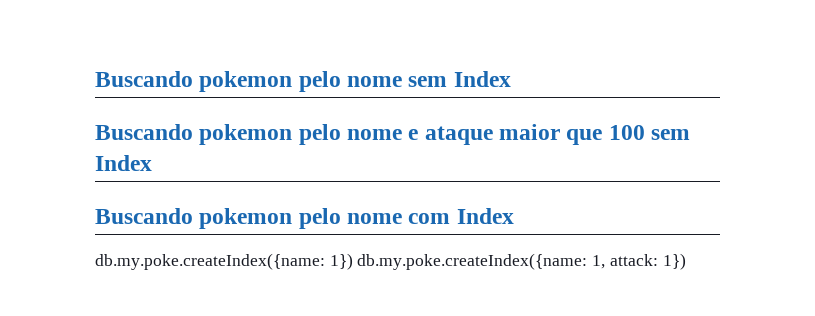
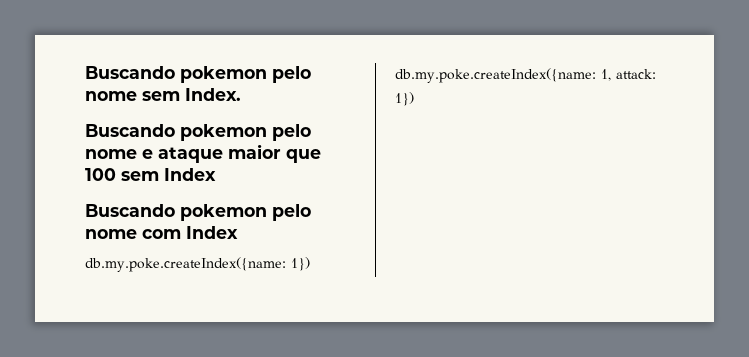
[453,71,511,87] Index -> [185,88,241,101] Index.

